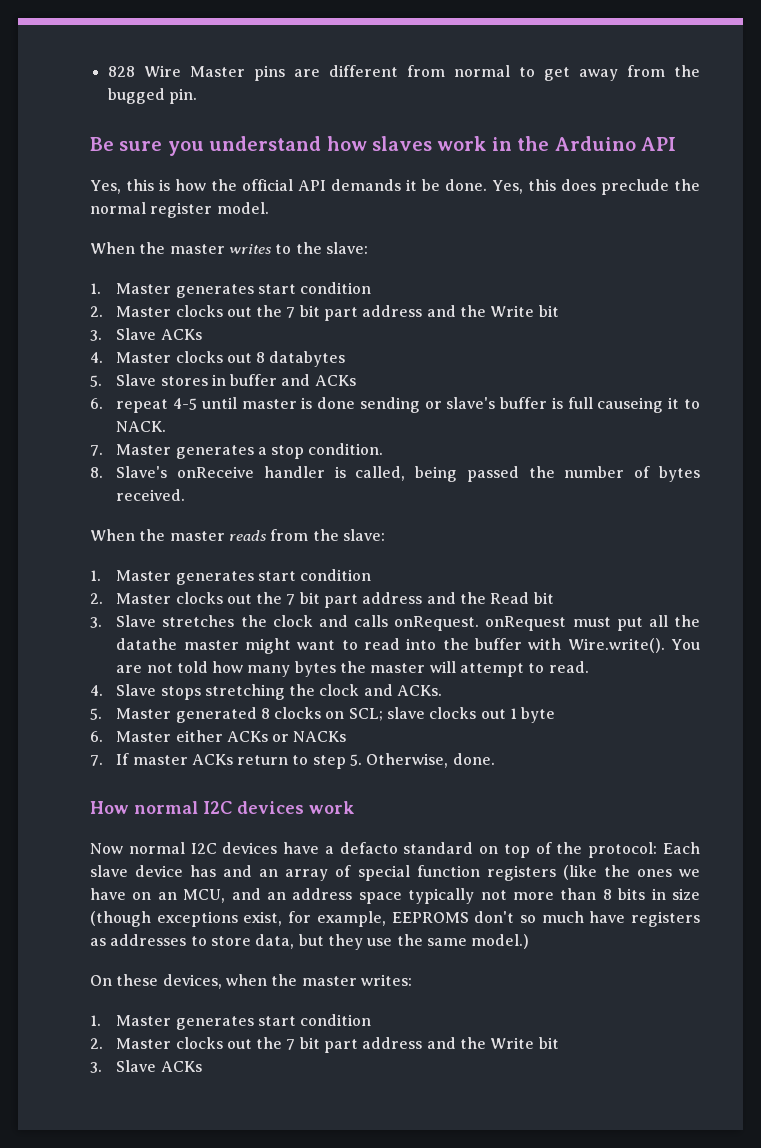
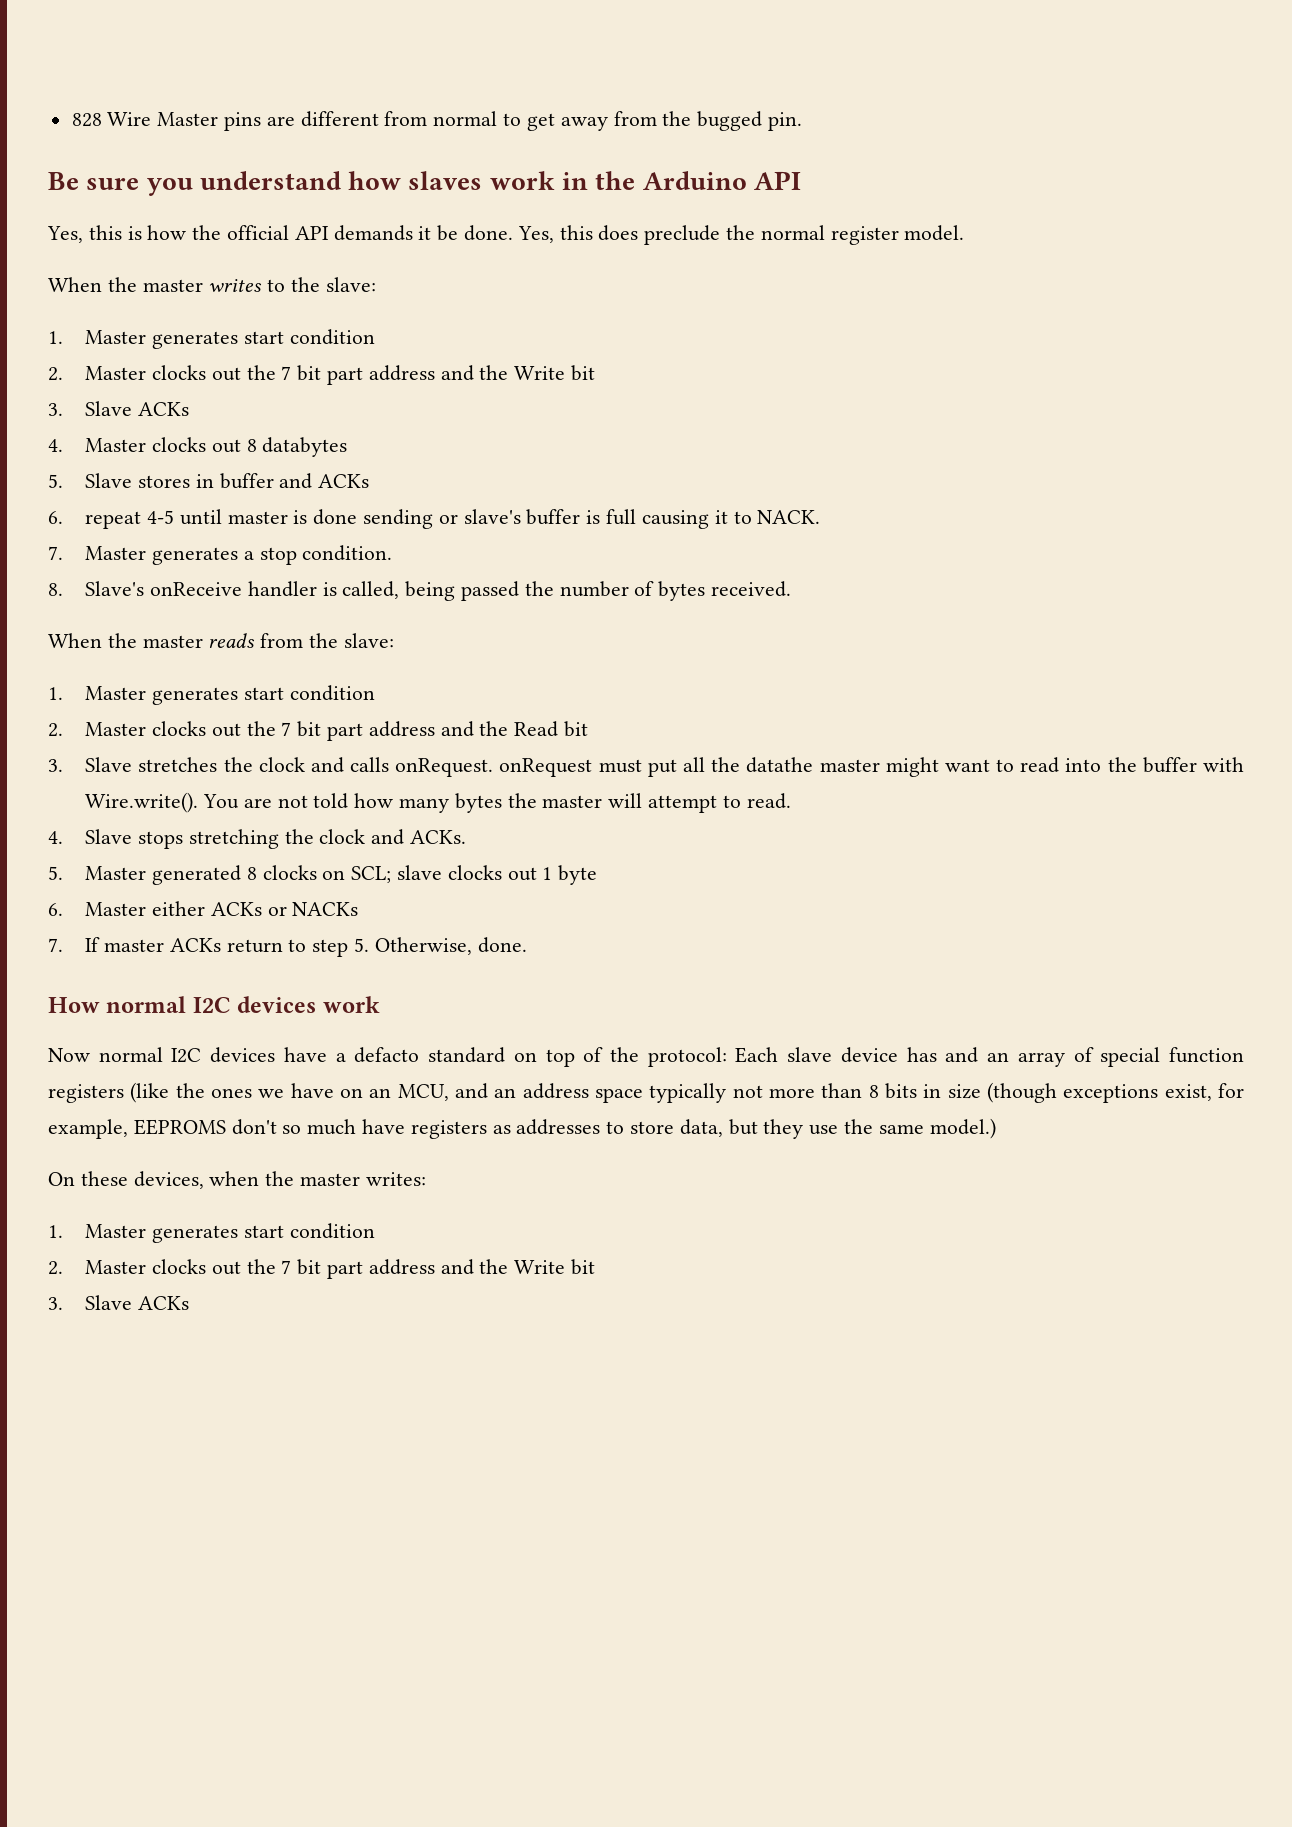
[597,397,664,413] causeing -> [641,510,709,529] causing

